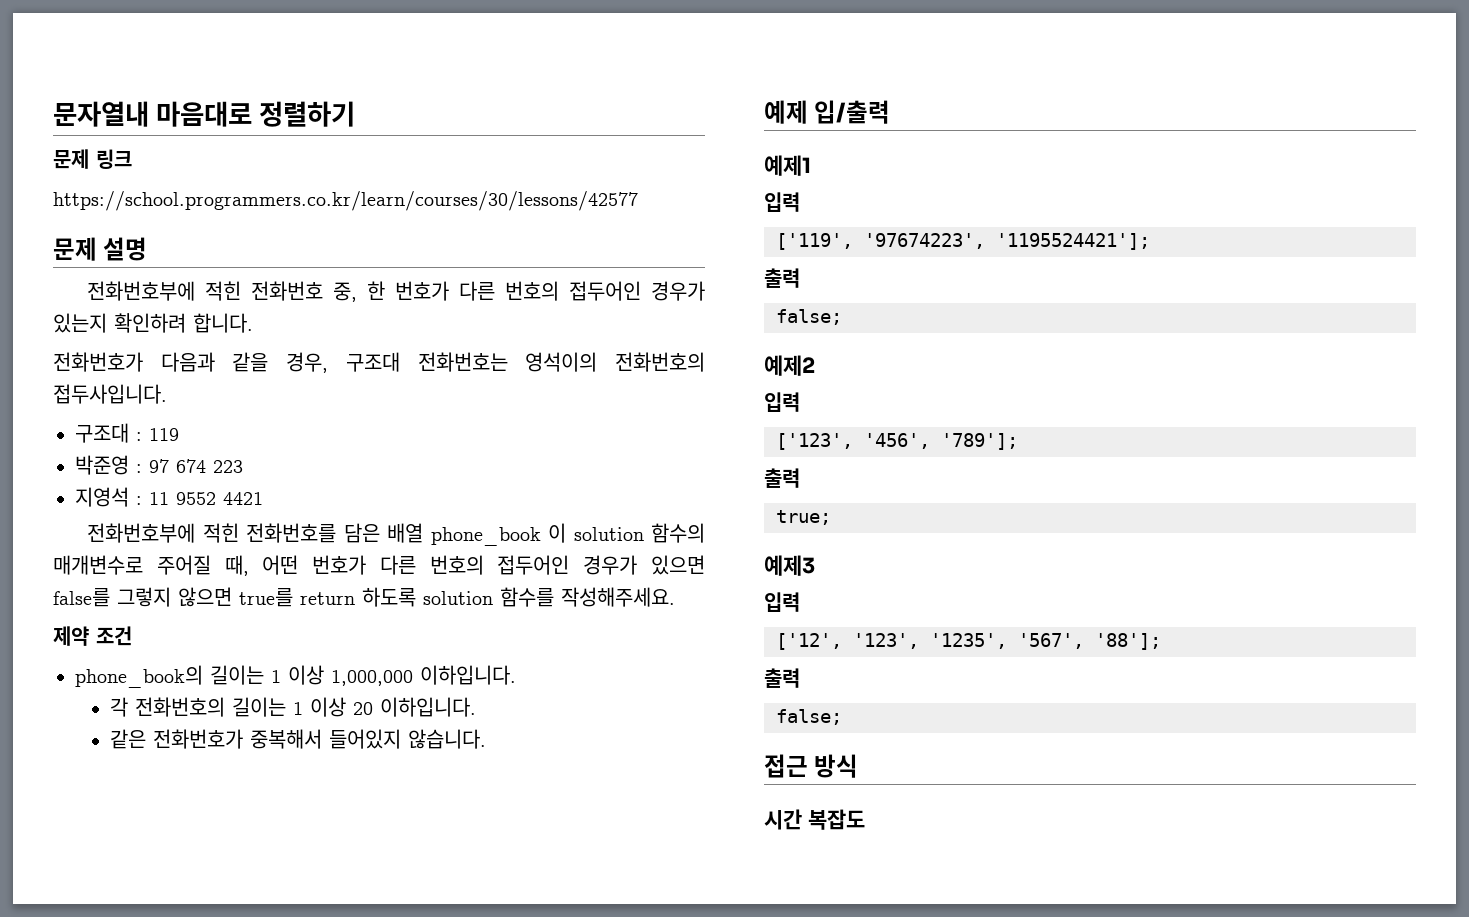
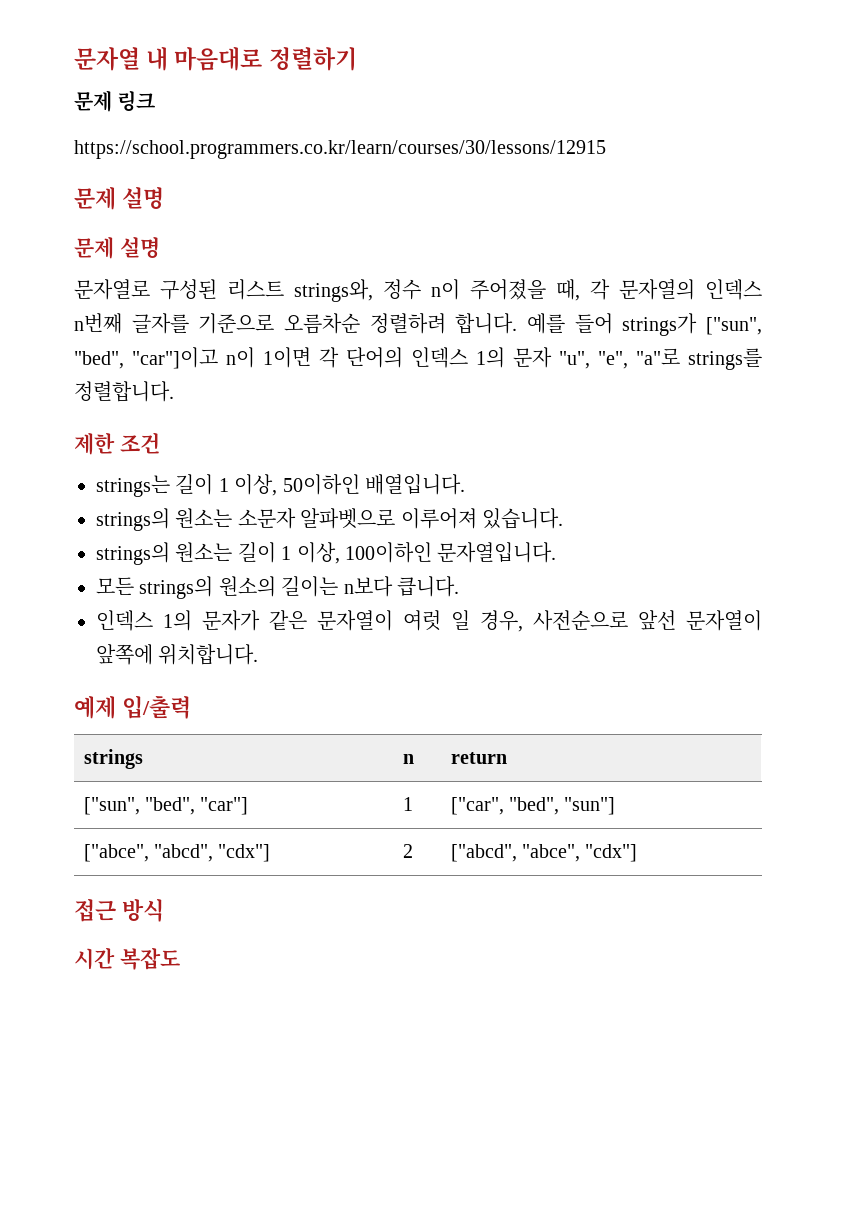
[53,101,149,127] 문자열내 -> [74,47,169,71] 문자열 내
[53,191,638,211] [53,237,148,261] [87,281,706,302] [53,313,253,333] [53,352,705,373] [53,384,167,404] [75,423,179,443] [75,455,243,475] [75,487,263,507] [87,523,705,546] [53,555,705,576] [53,587,675,607] [53,626,132,646] [75,665,516,688] [110,697,477,717] [110,729,487,749] [764,100,891,124] [764,155,811,176] [764,192,800,212] [776,233,1150,250] [764,268,800,288] [776,309,842,325] [764,355,815,376] [764,392,800,412] [776,433,1018,450] [764,468,800,488] [776,510,831,525] [764,555,815,576] [764,592,800,612] [776,633,1161,650] [764,668,800,688] [776,709,842,725] https://school.programmers.co.kr/learn/courses/30/lessons/42577 // 문제 설명 // 전화번호부에 적힌 전화번호 중, 한 번호가 다른 번호의 접두어인 경우가 있는지 확인하려 합니다. // 전화번호가 다음과 같을 경우, 구조대 전화번호는 영석이의 전화번호의 접두사입니다. // 구조대 : 119 // 박준영 : 97 674 223 // 지영석 : 11 9552 4421 // 전화번호부에 적힌 전화번호를 담은 배열 phone_book 이 solution 함수의 매개변수로 주어질 때, 어떤 번호가 다른 번호의 접두어인 경우가 있으면 false를 그렇지 않으면 true를 return 하도록 solution 함수를 작성해주세요. // 제약 조건 // phone_book의 길이는 1 이상 1,000,000 이하입니다. // 각 전화번호의 길이는 1 이상 20 이하입니다. // 같은 전화번호가 중복해서 들어있지 않습니다. // 예제 입/출력 // 예제1 // 입력 // ['119', '97674223', '1195524421']; // 출력 // false; // 예제2 // 입력 // ['123', '456', '789']; // 출력 // true; // 예제3 // 입력 // ['12', '123', '1235', '567', '88']; // 출력 // false; -> [74,140,606,159] [74,187,164,210] [74,237,160,259] [74,279,762,302] [74,313,762,336] [74,347,762,370] [74,381,174,402] [74,432,160,455] [96,474,465,497] [96,508,563,531] [96,542,557,565] [96,576,459,599] [96,610,762,632] [96,644,259,665] [74,695,191,719] [83,749,143,769] [402,754,414,764] [450,752,507,764] [83,797,249,815] [402,797,413,811] [450,797,616,815] [83,844,271,862] [402,844,413,858] [450,844,638,862] https://school.programmers.co.kr/learn/courses/30/lessons/12915 // 문제 설명 // 문제 설명 // 문자열로 구성된 리스트 strings와, 정수 n이 주어졌을 때, 각 문자열의 인덱스 n번째 글자를 기준으로 오름차순 정렬하려 합니다. 예를 들어 strings가 ["sun", "bed", "car"]이고 n이 1이면 각 단어의 인덱스 1의 문자 "u", "e", "a"로 strings를 정렬합니다. // 제한 조건 // strings는 길이 1 이상, 50이하인 배열입니다. // strings의 원소는 소문자 알파벳으로 이루어져 있습니다. // strings의 원소는 길이 1 이상, 100이하인 문자열입니다. // 모든 strings의 원소의 길이는 n보다 큽니다. // 인덱스 1의 문자가 같은 문자열이 여럿 일 경우, 사전순으로 앞선 문자열이 앞쪽에 위치합니다. // 예제 입/출력 // strings | n | return // ["sun", "bed", "car"] | 1 | ["car", "bed", "sun"] // ["abce", "abcd", "cdx"] | 2 | ["abcd", "abce", "cdx"]

